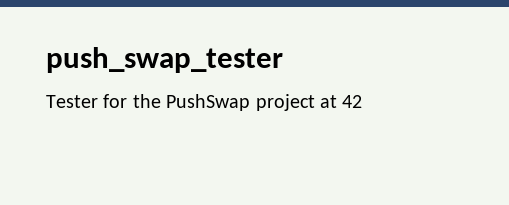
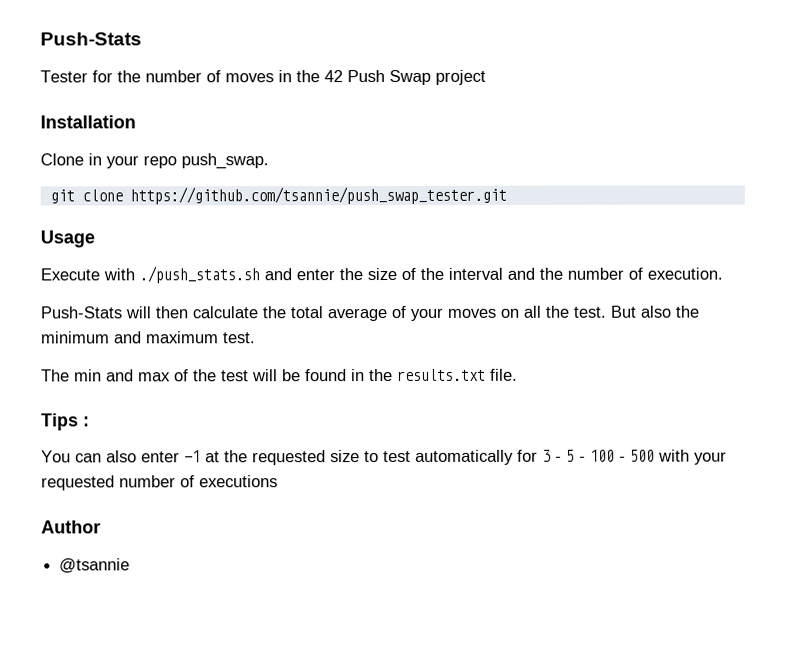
[46,47,283,73] push_swap_tester -> [40,32,142,46] Push-Stats
[166,94,363,111] PushSwap project at 42 -> [145,69,486,86] [40,115,136,129] [40,153,269,170] [49,186,507,205] [40,230,95,248] [40,266,723,284] [40,305,699,322] [41,331,256,344] [41,368,518,382] [41,413,90,431] [41,449,727,466] [41,475,278,491] [41,520,101,534] [59,558,131,574] number of moves in the 42 Push Swap project // Installation // Clone in your repo push_swap. // git clone https://github.com/tsannie/push_swap_tester.git // Usage // Execute with ./push_stats.sh and enter the size of the interval and the number of execution. // Push-Stats will then calculate the total average of your moves on all the test. But also the minimum and maximum test. // The min and max of the test will be found in the results.txt file. // Tips : // You can also enter -1 at the requested size to test automatically for 3 - 5 - 100 - 500 with your requested number of executions // Author // @tsannie

